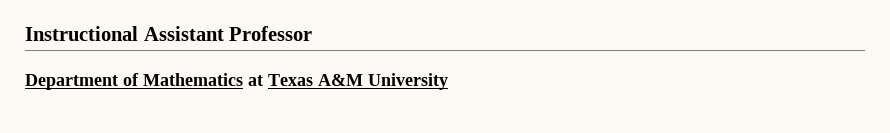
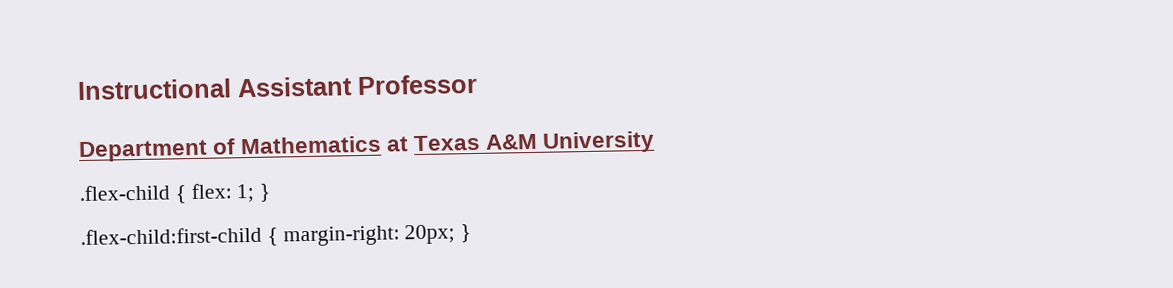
(448, 81) none -> [79,183,271,204] [80,224,472,247] // .flex-child { flex: 1; } // .flex-child:first-child { margin-right: 20px; }

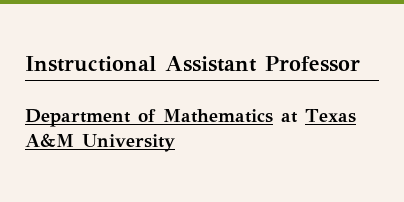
[79,183,271,204] [80,224,472,247] // .flex-child { flex: 1; } // .flex-child:first-child { margin-right: 20px; } -> (175, 143) none

